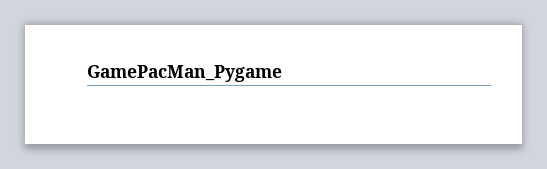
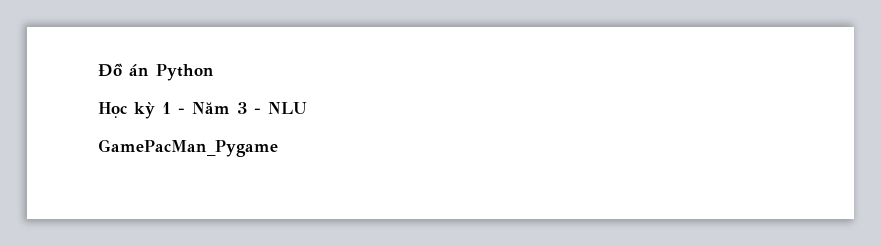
(87, 73) none -> [98,63,214,81] [98,102,307,119] Đồ án Python // Học kỳ 1 - Năm 3 - NLU //

